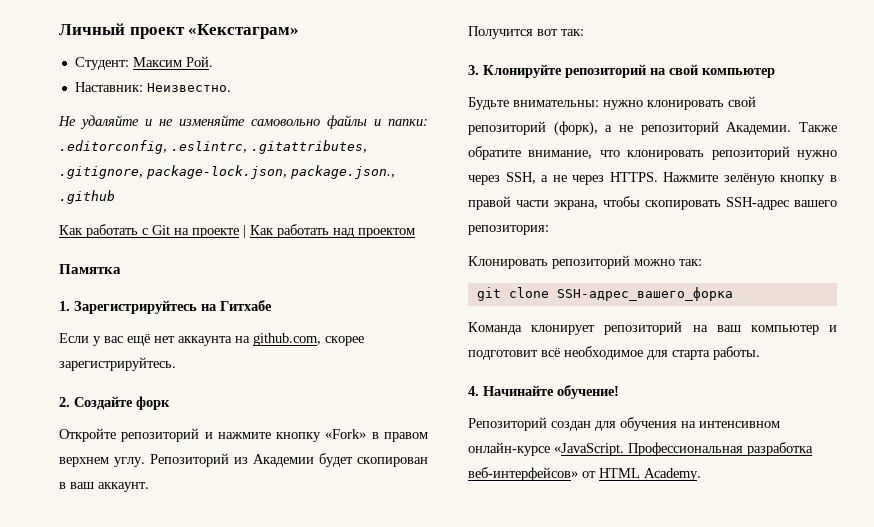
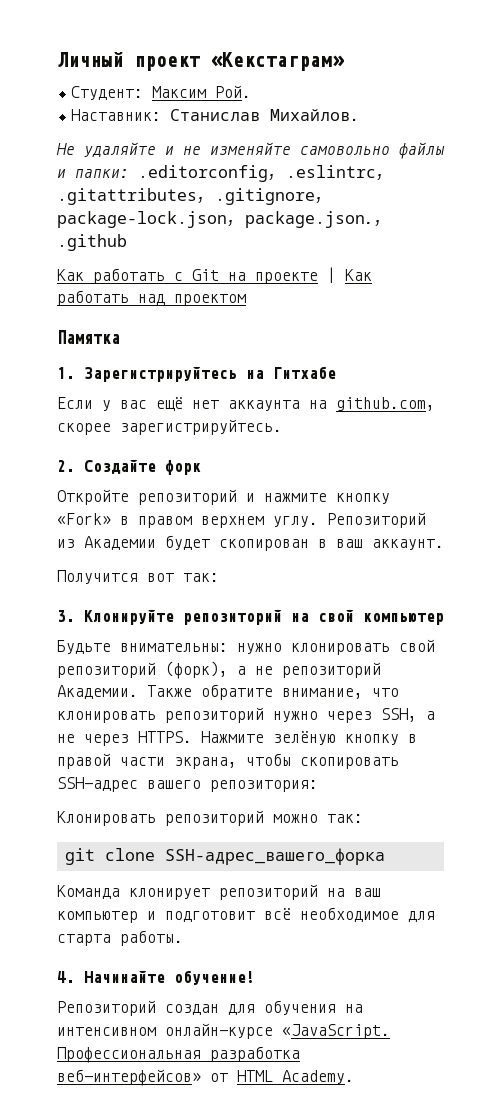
[146,83,231,92] Неизвестно. -> [170,109,360,121] Станислав Михайлов.

